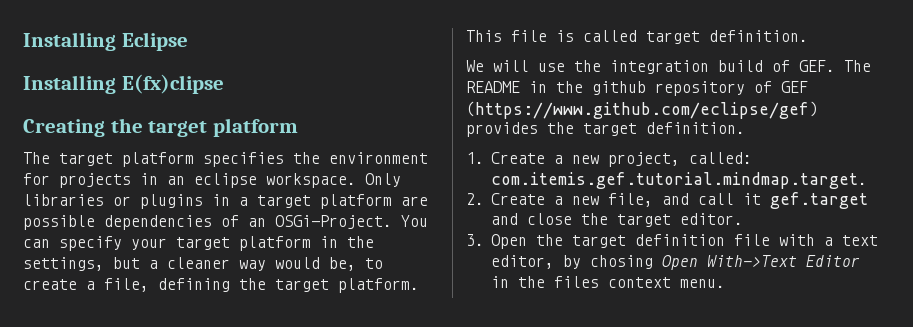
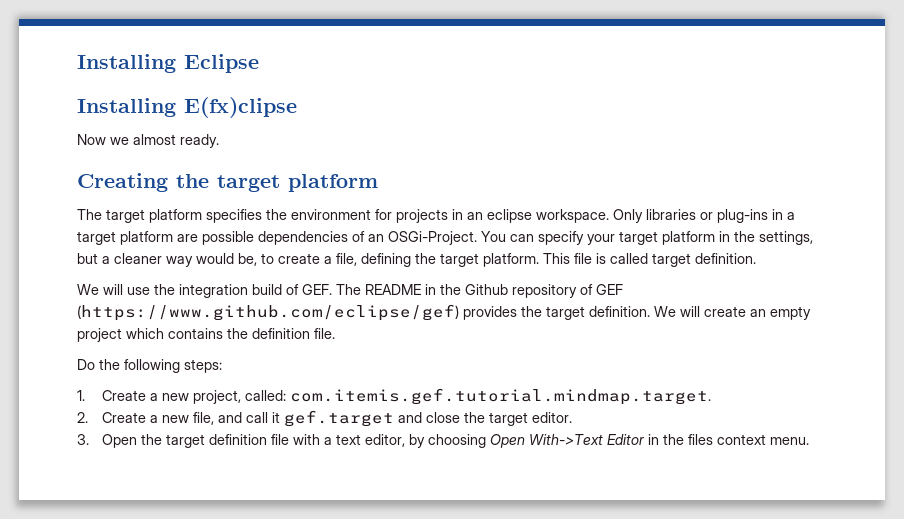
(224, 84) none -> [77,134,219,148] // Now we almost ready.
[140,194,203,209] plugins -> [717,209,768,223] plug-ins
[592,81,646,95] github -> [465,284,508,295] Github
(745, 128) none -> [654,306,811,320] [77,328,335,342] [77,359,222,373] We will create an empty project which contains the definition file. // Do the following steps:
[589,255,653,269] chosing -> [427,434,486,448] choosing

